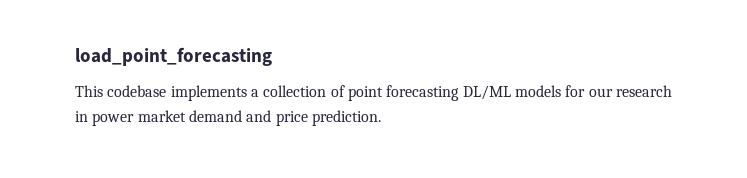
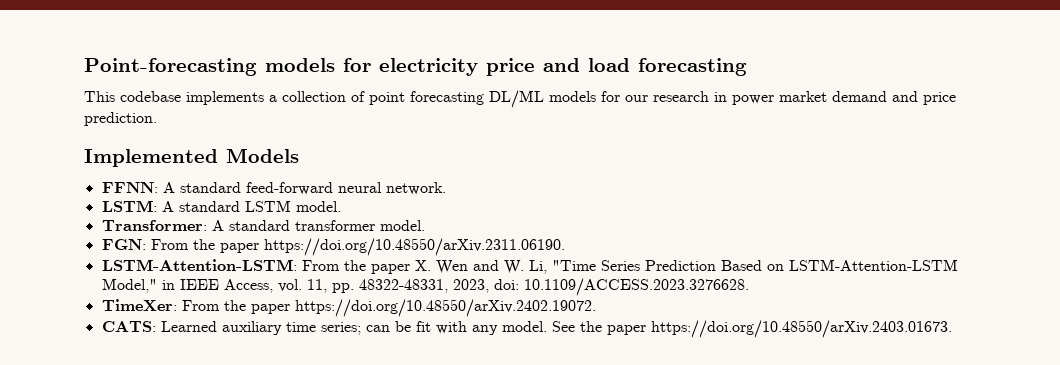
[75,47,272,66] load_point_forecasting -> [84,58,747,76] Point-forecasting models for electricity price and load forecasting
(381, 118) none -> [84,148,299,167] [101,182,446,195] [101,200,341,212] [101,220,425,231] [101,238,565,256] [101,259,958,274] [101,278,749,296] [101,299,596,317] [101,320,952,338] // Implemented Models // FFNN: A standard feed-forward neural network. // LSTM: A standard LSTM model. // Transformer: A standard transformer model. // FGN: From the paper https://doi.org/10.48550/arXiv.2311.06190. // LSTM-Attention-LSTM: From the paper X. Wen and W. Li, "Time Series Prediction Based on LSTM-Attention-LSTM Model," in IEEE Access, vol. 11, pp. 48322-48331, 2023, doi: 10.1109/ACCESS.2023.3276628. // TimeXer: From the paper https://doi.org/10.48550/arXiv.2402.19072. // CATS: Learned auxiliary time series; can be fit with any model. See the paper https://doi.org/10.48550/arXiv.2403.01673.

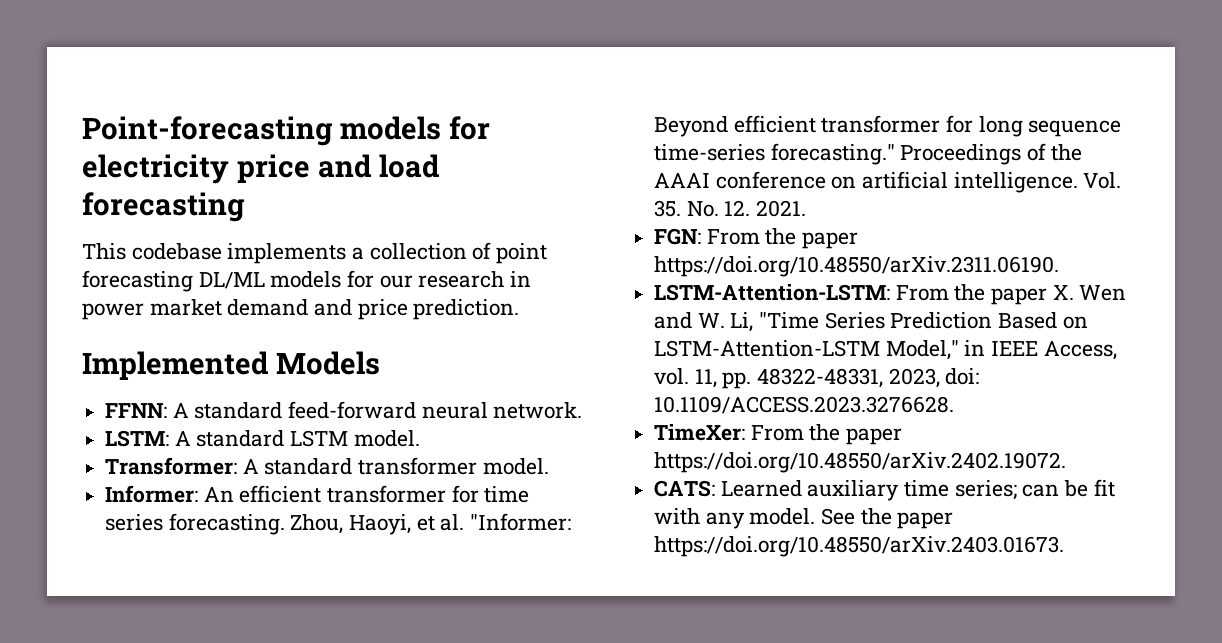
(425, 225) none -> [105,485,530,503] [105,513,572,535] [654,115,1122,137] [654,143,1082,165] [654,171,1122,193] [654,200,807,217] // Informer: An efficient transformer for time series forecasting. Zhou, Haoyi, et al. "Informer: Beyond efficient transformer for long sequence time-series forecasting." Proceedings of the AAAI conference on artificial intelligence. Vol. 35. No. 12. 2021.

